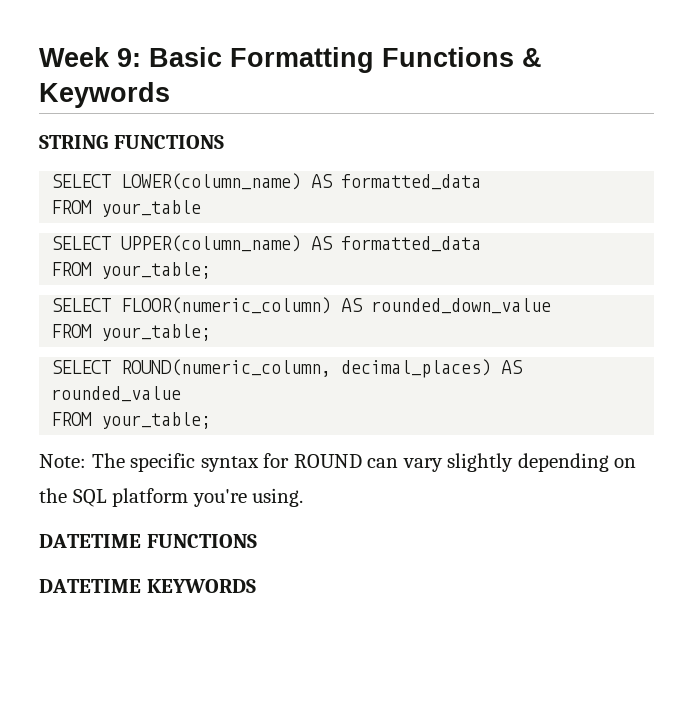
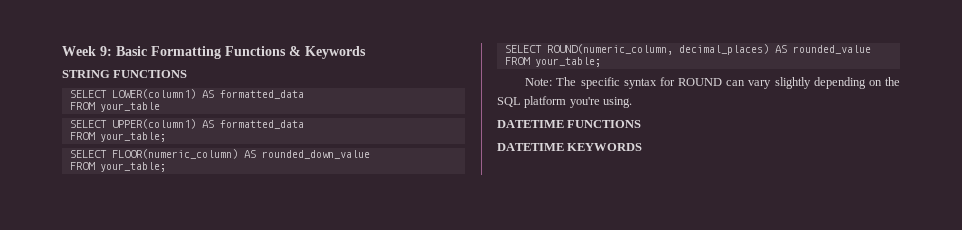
[121,173,302,190] LOWER(column_name) -> [111,89,196,99] LOWER(column1)
[121,235,302,252] UPPER(column_name) -> [111,119,196,129] UPPER(column1)

